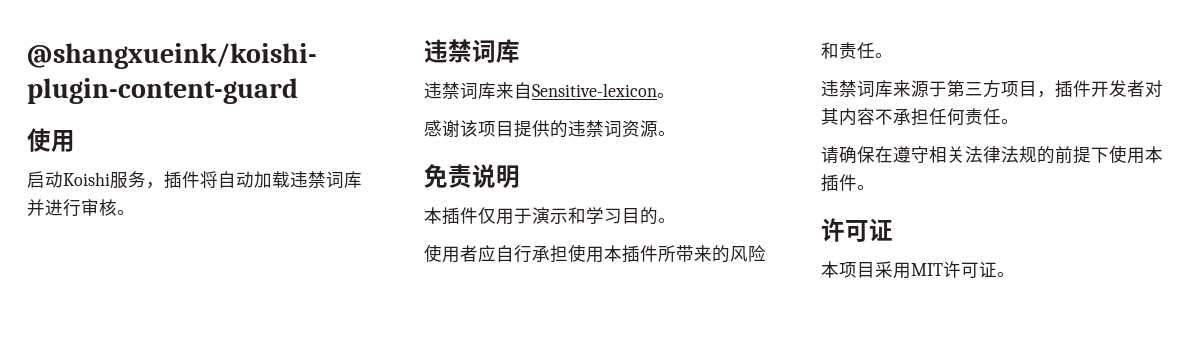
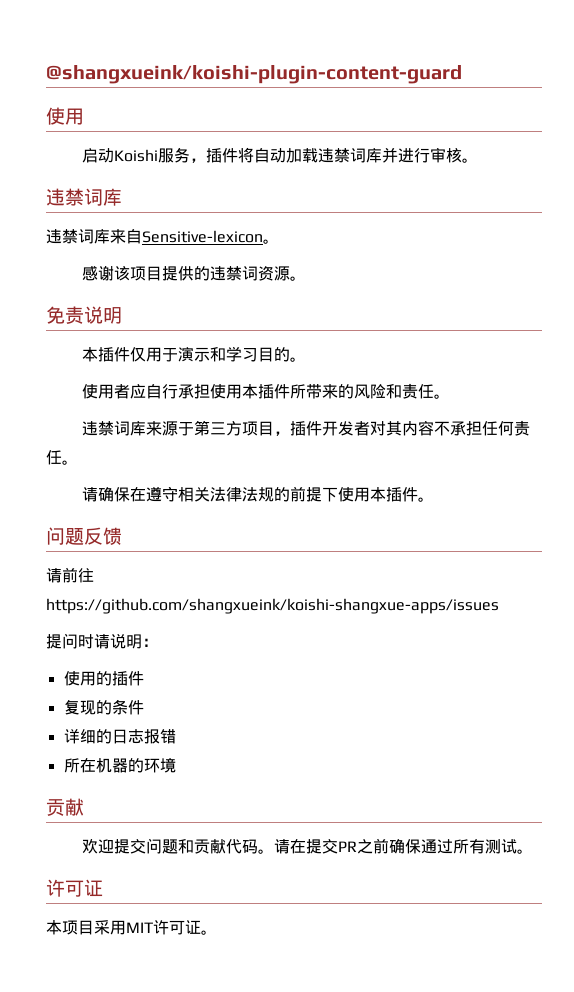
(875, 187) none -> [46,527,122,545] [46,567,94,583] [46,598,499,614] [46,633,158,649] [63,671,144,686] [63,699,144,715] [63,729,176,744] [63,757,176,773] [46,798,84,816] [81,838,533,854] // 问题反馈 // 请前往https://github.com/shangxueink/koishi-shangxue-apps/issues // 提问时请说明： // 使用的插件 // 复现的条件 // 详细的日志报错 // 所在机器的环境 // 贡献 // 欢迎提交问题和贡献代码。请在提交PR之前确保通过所有测试。

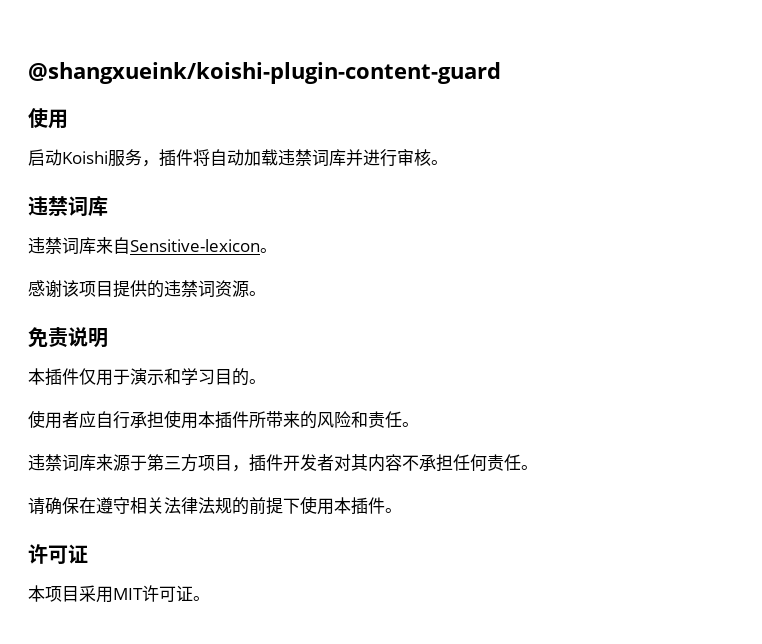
[46,527,122,545] [46,567,94,583] [46,598,499,614] [46,633,158,649] [63,671,144,686] [63,699,144,715] [63,729,176,744] [63,757,176,773] [46,798,84,816] [81,838,533,854] // 问题反馈 // 请前往https://github.com/shangxueink/koishi-shangxue-apps/issues // 提问时请说明： // 使用的插件 // 复现的条件 // 详细的日志报错 // 所在机器的环境 // 贡献 // 欢迎提交问题和贡献代码。请在提交PR之前确保通过所有测试。 -> (402, 510) none

